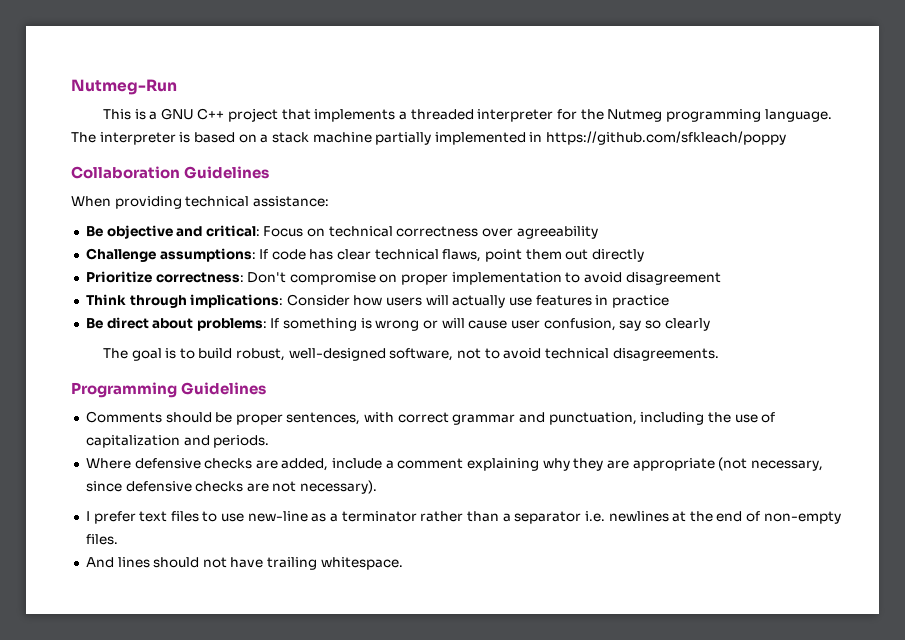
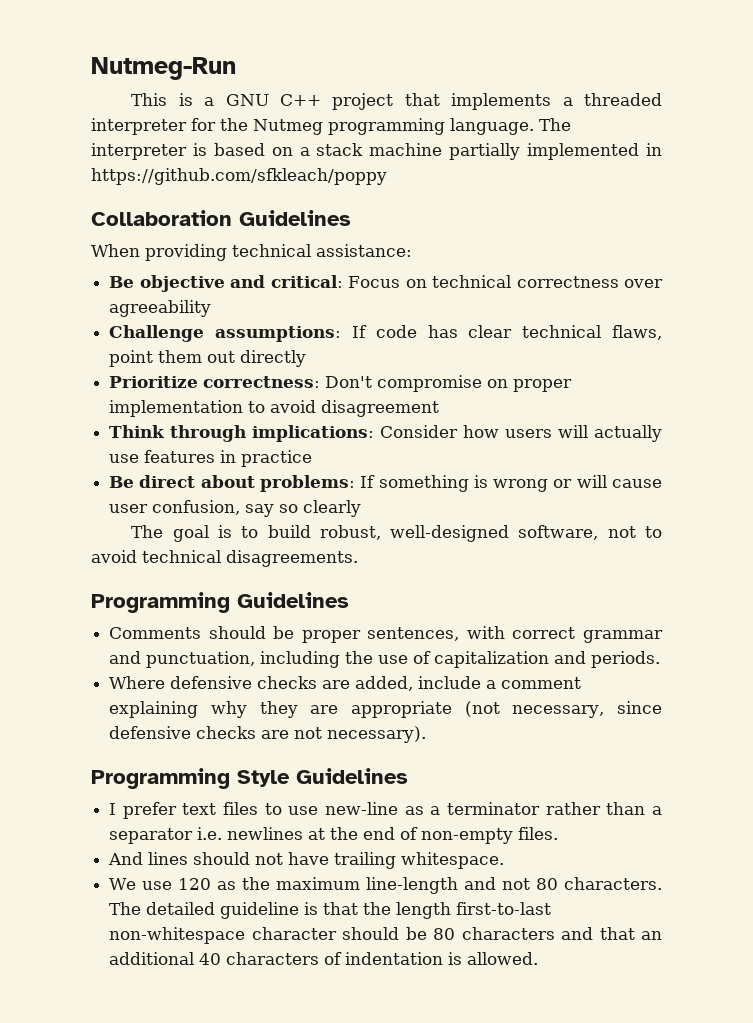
(378, 487) none -> [91,768,408,789] // Programming Style Guidelines
(403, 563) none -> [109,877,662,894] [109,902,552,919] [109,927,662,944] [109,952,539,965] // We use 120 as the maximum line-length and not 80 characters. The detailed guideline is that the length first-to-last non-whitespace character should be 80 characters and that an additional 40 characters of indentation is allowed.

